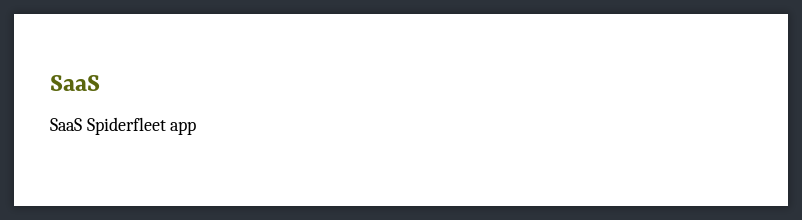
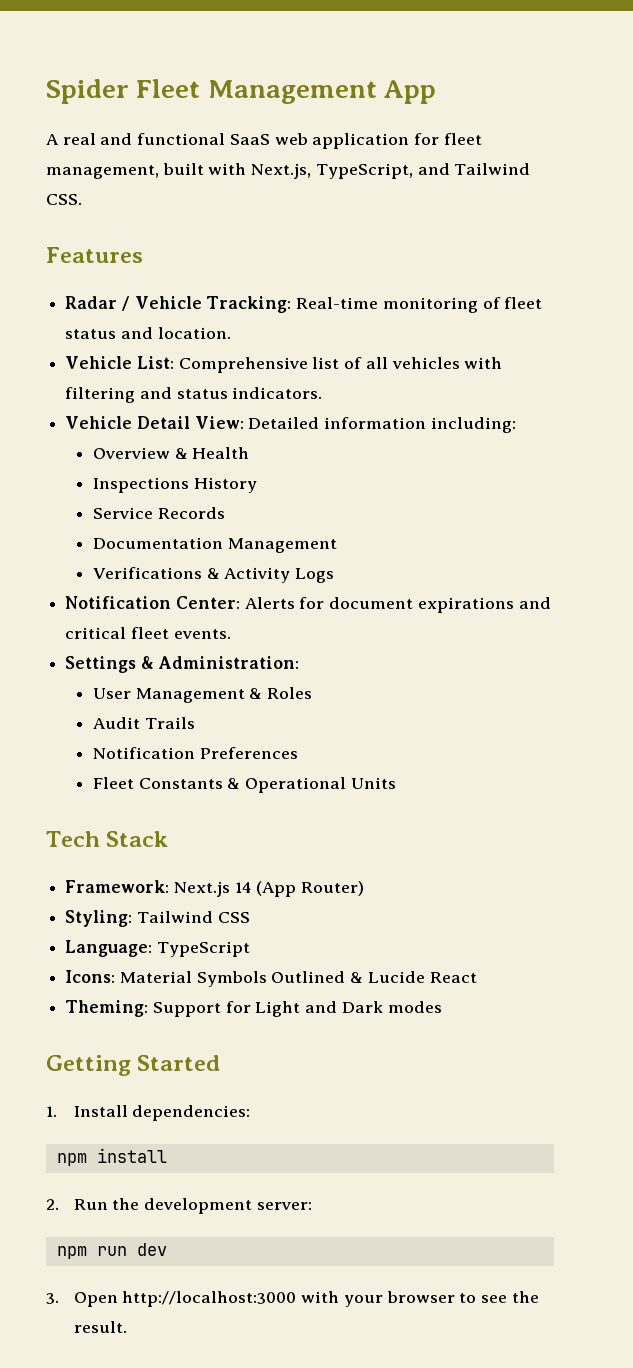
[50,75,100,91] [50,117,197,135] SaaS // SaaS Spiderfleet app -> [46,79,437,104] [46,133,482,149] [46,163,531,179] [46,194,82,205] [46,247,143,263] [65,296,543,313] [65,327,231,339] [65,356,503,373] [65,387,323,403] [65,416,516,433] [92,447,250,459] [92,477,257,493] [92,507,225,519] [92,537,337,553] [92,567,335,583] [65,596,551,613] [65,627,231,639] [65,656,299,673] [92,687,313,703] [92,717,195,729] [92,747,298,759] [92,777,396,793] [46,831,169,847] [65,880,365,897] [65,910,250,927] [65,940,250,957] [65,970,477,987] [65,1000,442,1017] [46,1055,221,1076] [46,1105,251,1121] [56,1148,167,1166] [46,1198,312,1214] [56,1243,167,1259] [46,1291,539,1307] [73,1321,127,1333] Spider Fleet Management App // A real and functional SaaS web application for fleet management, built with Next.js, TypeScript, and Tailwind CSS. // Features // Radar / Vehicle Tracking: Real-time monitoring of fleet status and location. // Vehicle List: Comprehensive list of all vehicles with filtering and status indicators. // Vehicle Detail View: Detailed information including: // Overview & Health // Inspections History // Service Records // Documentation Management // Verifications & Activity Logs // Notification Center: Alerts for document expirations and critical fleet events. // Settings & Administration: // User Management & Roles // Audit Trails // Notification Preferences // Fleet Constants & Operational Units // Tech Stack // Framework: Next.js 14 (App Router) // Styling: Tailwind CSS // Language: TypeScript // Icons: Material Symbols Outlined & Lucide React // Theming: Support for Light and Dark modes // Getting Started // 1. Install dependencies: // npm install // 2. Run the development server: // npm run dev // 3. Open http://localhost:3000 with your browser to see the result.

